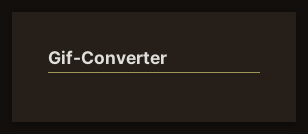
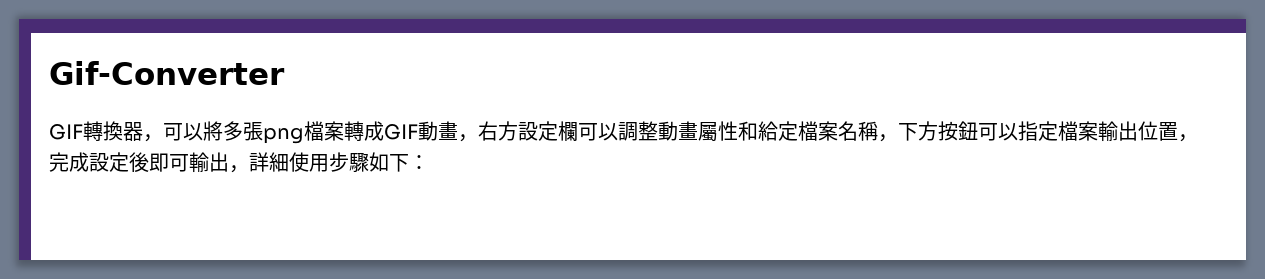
(167, 57) none -> [49,121,1198,144] [49,152,429,173] // GIF轉換器，可以將多張png檔案轉成GIF動畫，右方設定欄可以調整動畫屬性和給定檔案名稱，下方按鈕可以指定檔案輸出位置，完成設定後即可輸出，詳細使用步驟如下：

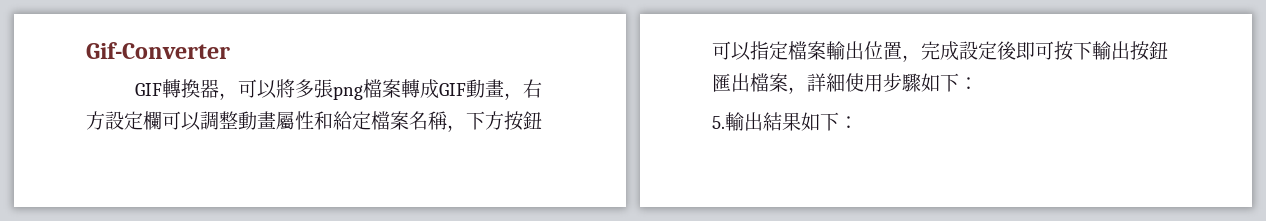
[189,152,229,173] 輸出 -> [1054,41,1168,61] [712,73,788,92] 按下輸出按鈕匯出檔案
(429, 162) none -> [712,112,858,131] // 5.輸出結果如下：

